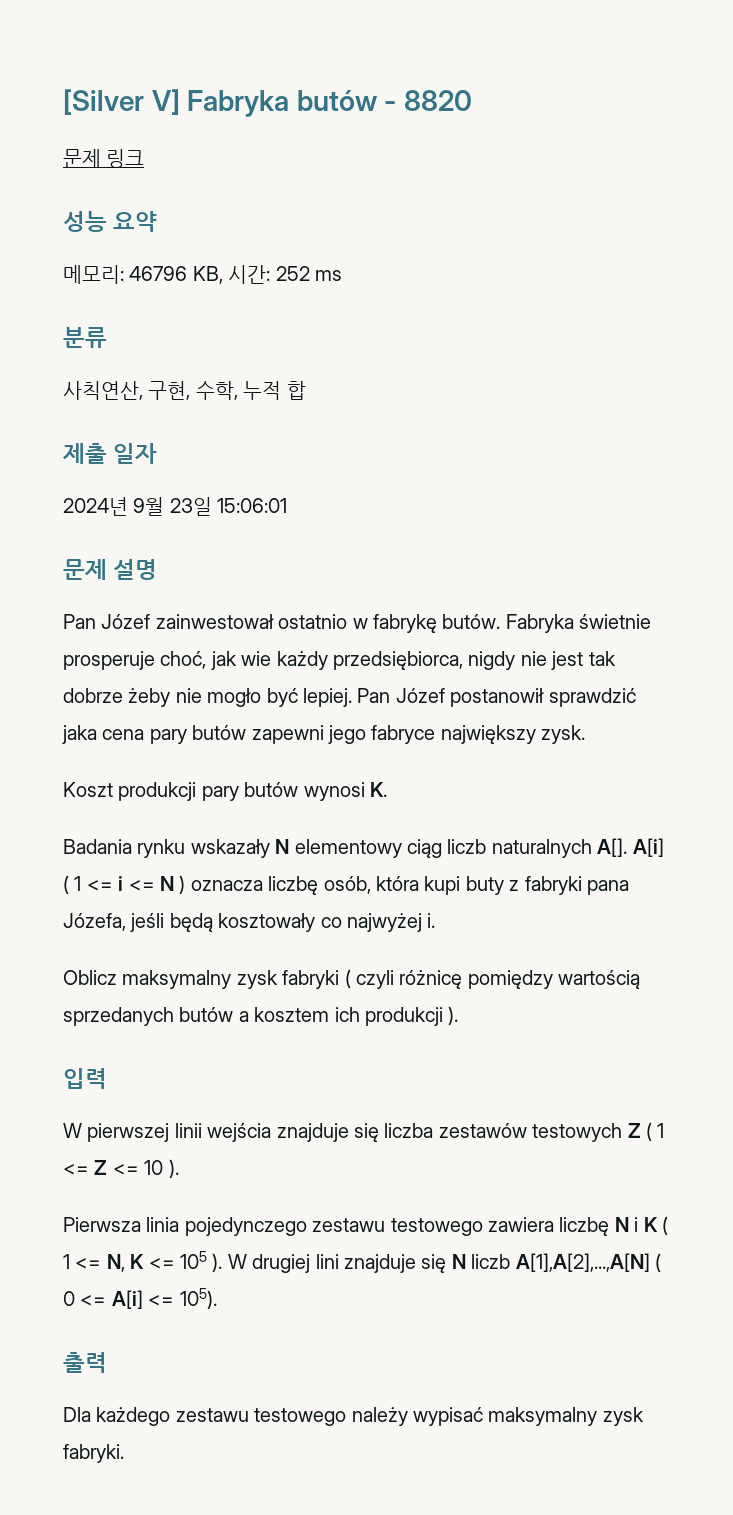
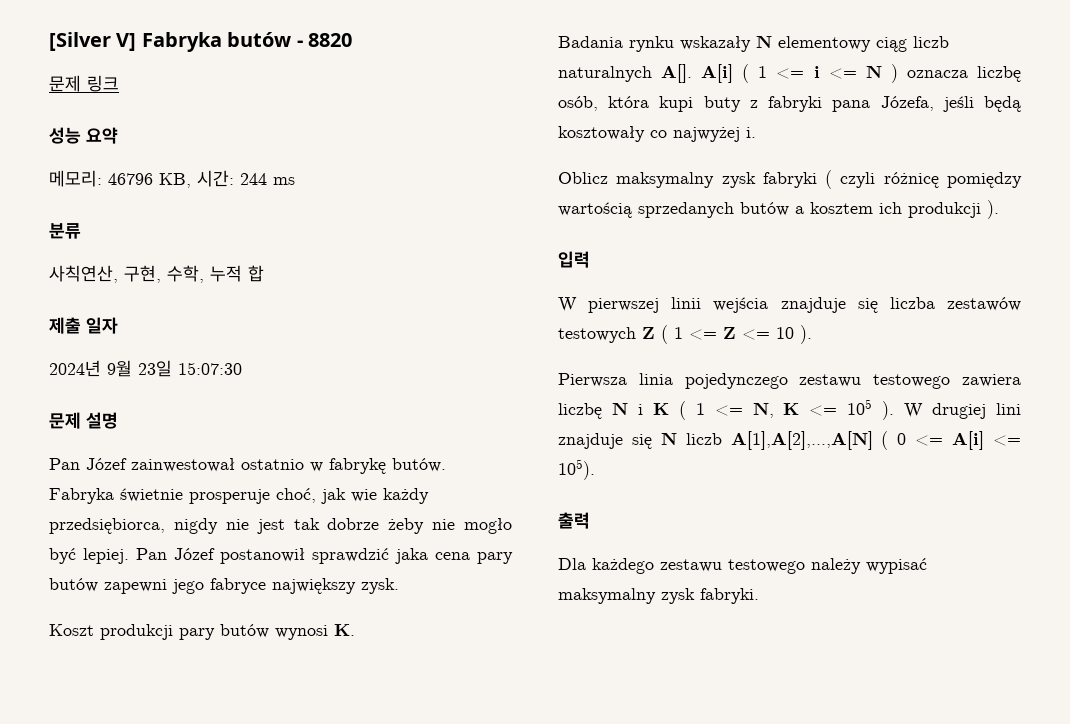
[275,266,310,281] 252 -> [240,173,267,185] 244
[217,498,288,513] 15:06:01 -> [178,362,242,375] 15:07:30

